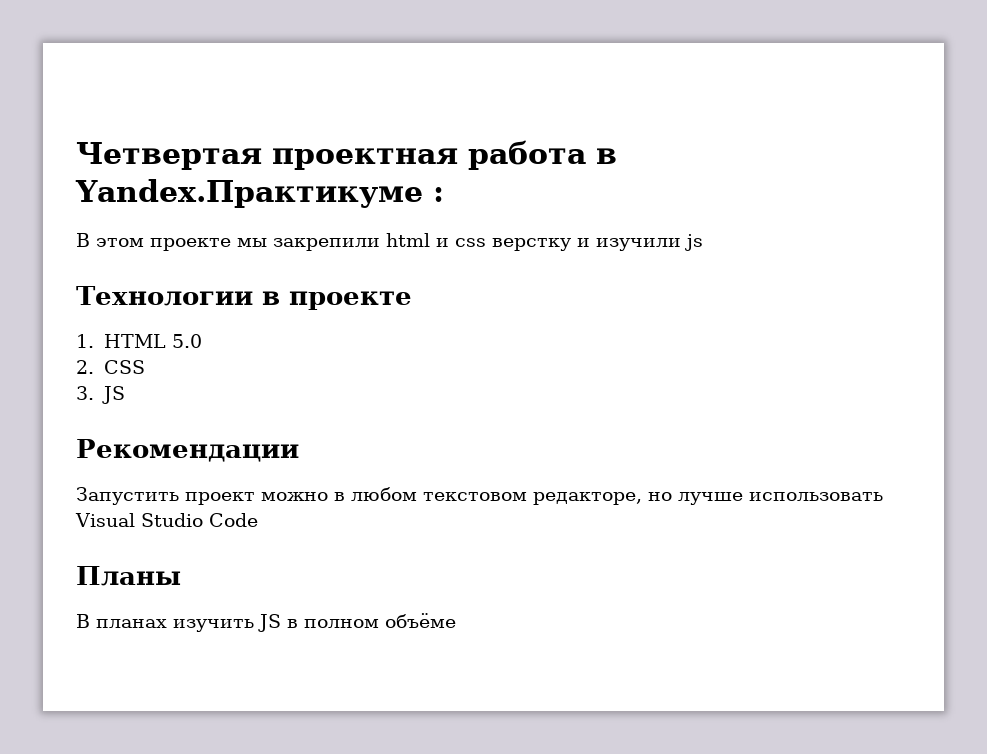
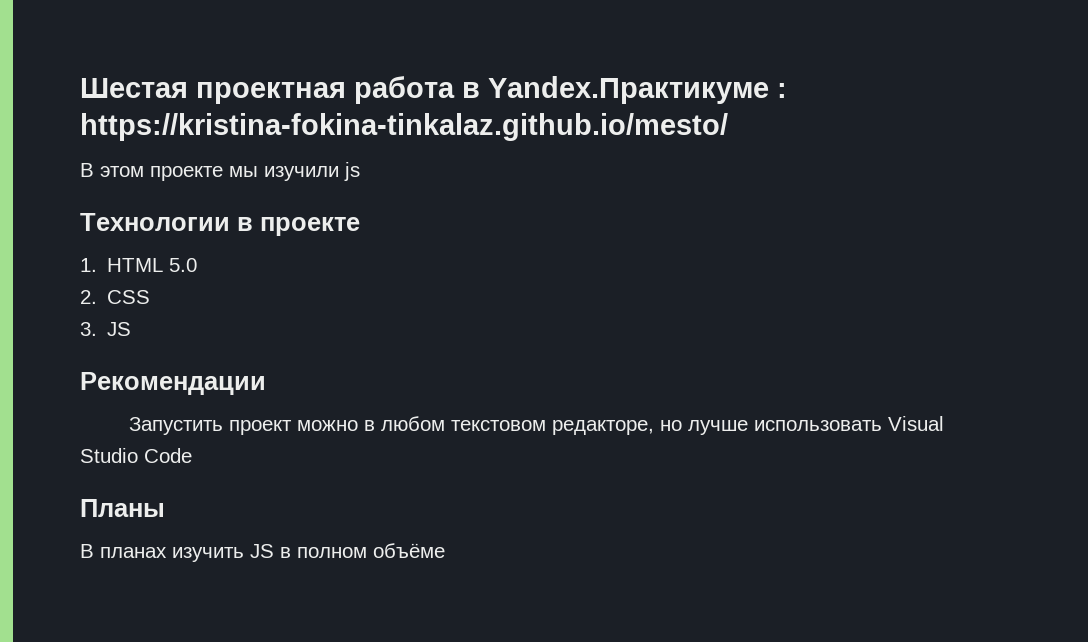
[76,142,262,170] Четвертая -> [80,78,188,98] Шестая
(444, 194) none -> [80,113,728,141] https://kristina-fokina-tinkalaz.github.io/mesto/
[273,233,590,251] закрепили html и css верстку и -> (258, 171) none

